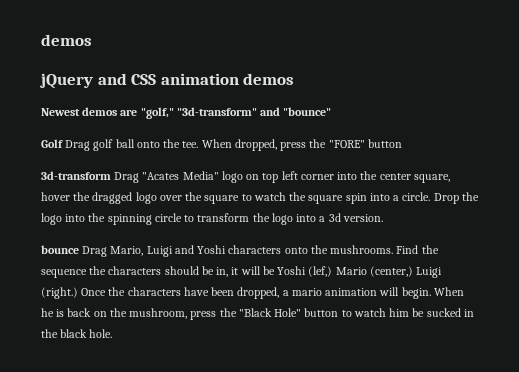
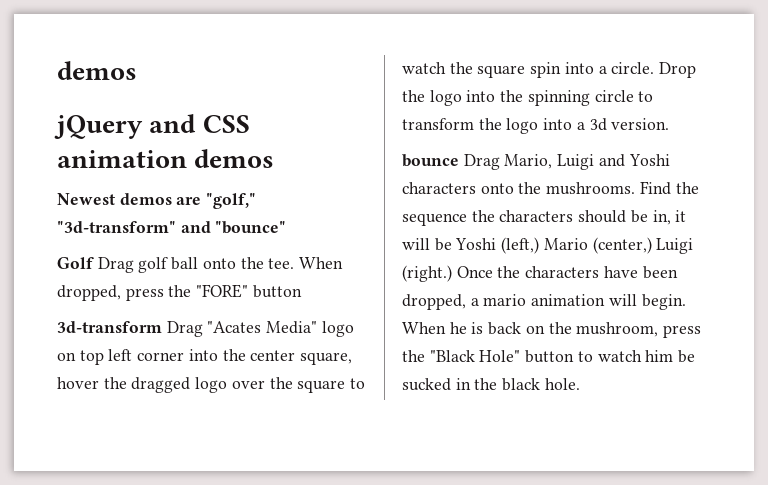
[308,266,333,277] (lef,) -> [501,237,540,254] (left,)

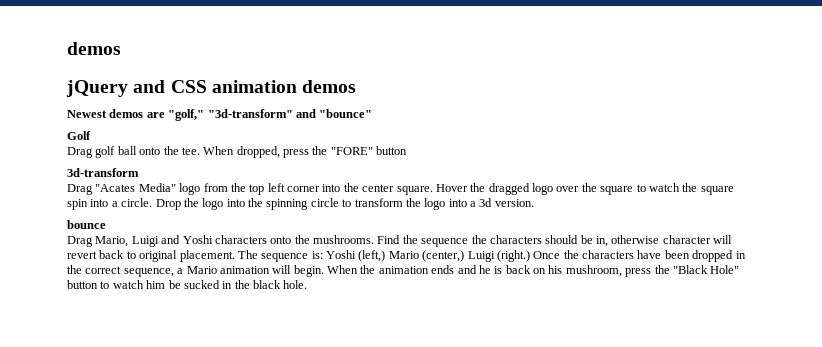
(94, 263) none -> (91, 135) //
(162, 327) none -> (139, 172) //
[57,352,76,361] on -> [203,183,246,192] from the
[300,352,353,365] [57,377,99,389] square, hover -> [396,184,468,195] square. Hover
(459, 160) none -> (106, 224) //
[675,210,687,222] [402,238,452,251] it will be -> [611,235,733,244] [67,250,323,262] otherwise character will revert back to original placement. The sequence is:
[402,294,686,310] [402,322,446,334] dropped, a mario animation will begin. When -> [692,250,746,262] [67,265,477,277] dropped in the correct sequence, a Mario animation will begin. When the animation ends and
[548,322,572,334] the -> [548,265,563,274] his

